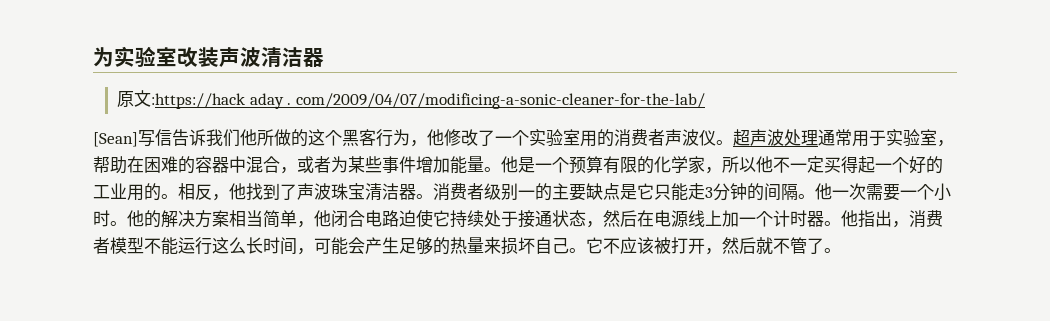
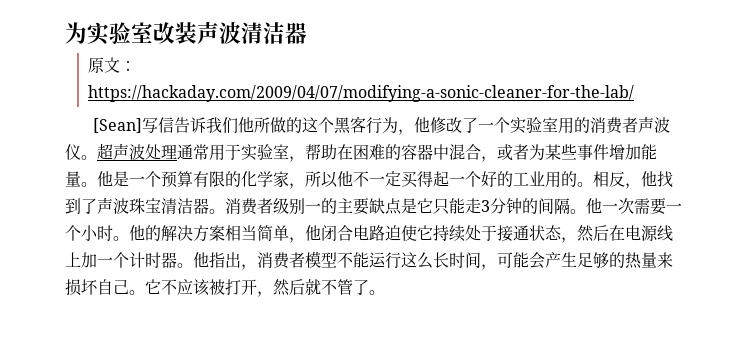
[151,93,706,109] :https://hack aday . com/2009/04/07/modificing-a-sonic-cleaner-for-the-lab/ -> [120,61,137,71] [88,85,635,102] ：https://hackaday.com/2009/04/07/modifying-a-sonic-cleaner-for-the-lab/

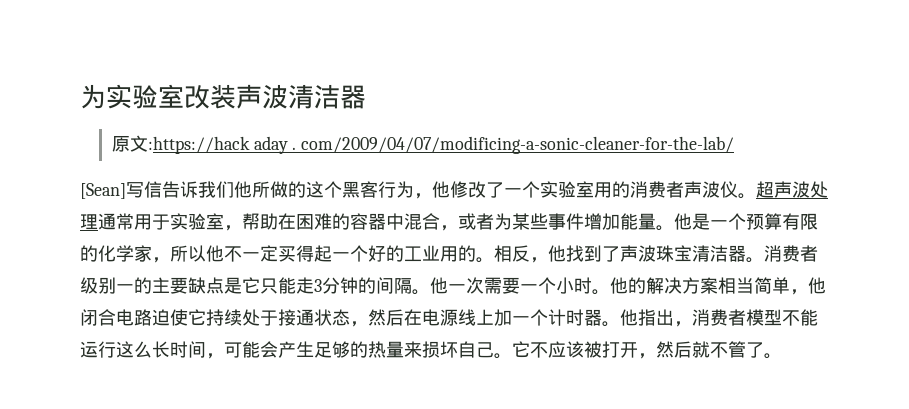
[120,61,137,71] [88,85,635,102] ：https://hackaday.com/2009/04/07/modifying-a-sonic-cleaner-for-the-lab/ -> [147,136,735,154] :https://hack aday . com/2009/04/07/modificing-a-sonic-cleaner-for-the-lab/

